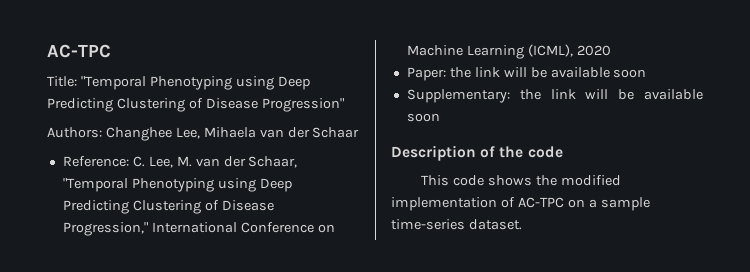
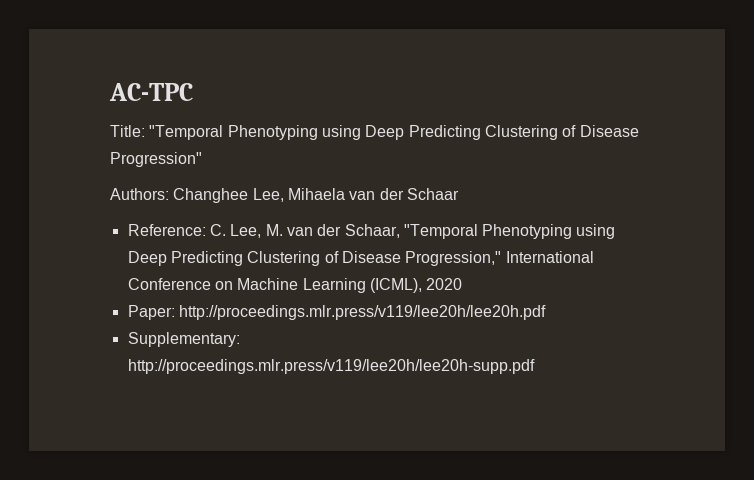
[449,67,647,78] [406,89,703,103] [406,113,440,122] [391,145,563,161] [421,175,621,186] [391,197,650,211] [391,219,522,230] the link will be available soon // Supplementary: the link will be available soon // Description of the code // This code shows the modified implementation of AC-TPC on a sample time-series dataset. -> [178,305,546,320] [127,332,240,347] [127,359,535,374] http://proceedings.mlr.press/v119/lee20h/lee20h.pdf // Supplementary: http://proceedings.mlr.press/v119/lee20h/lee20h-supp.pdf

